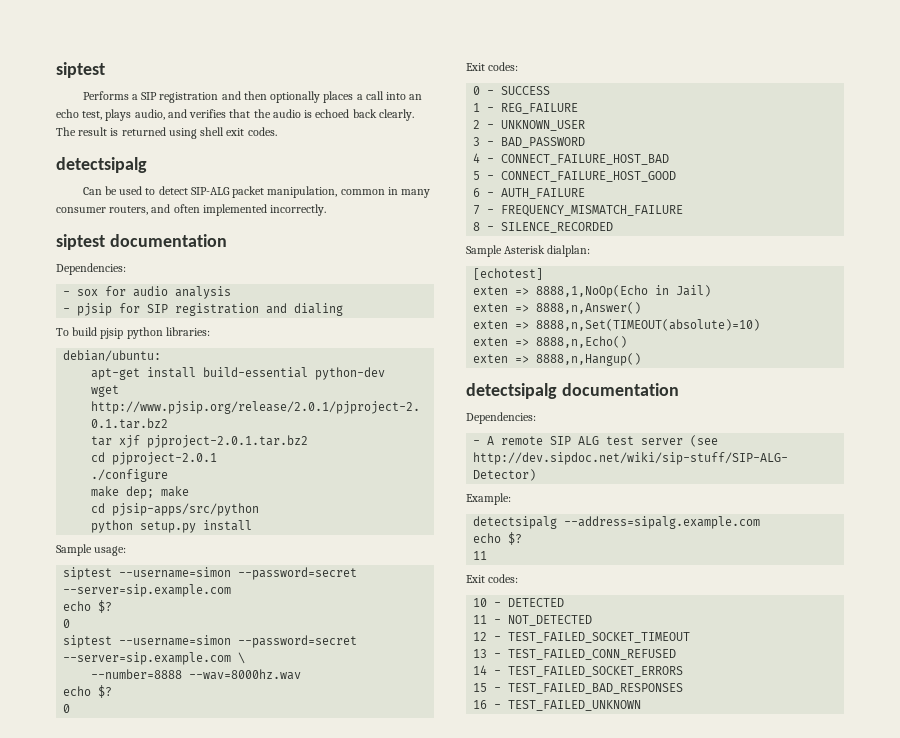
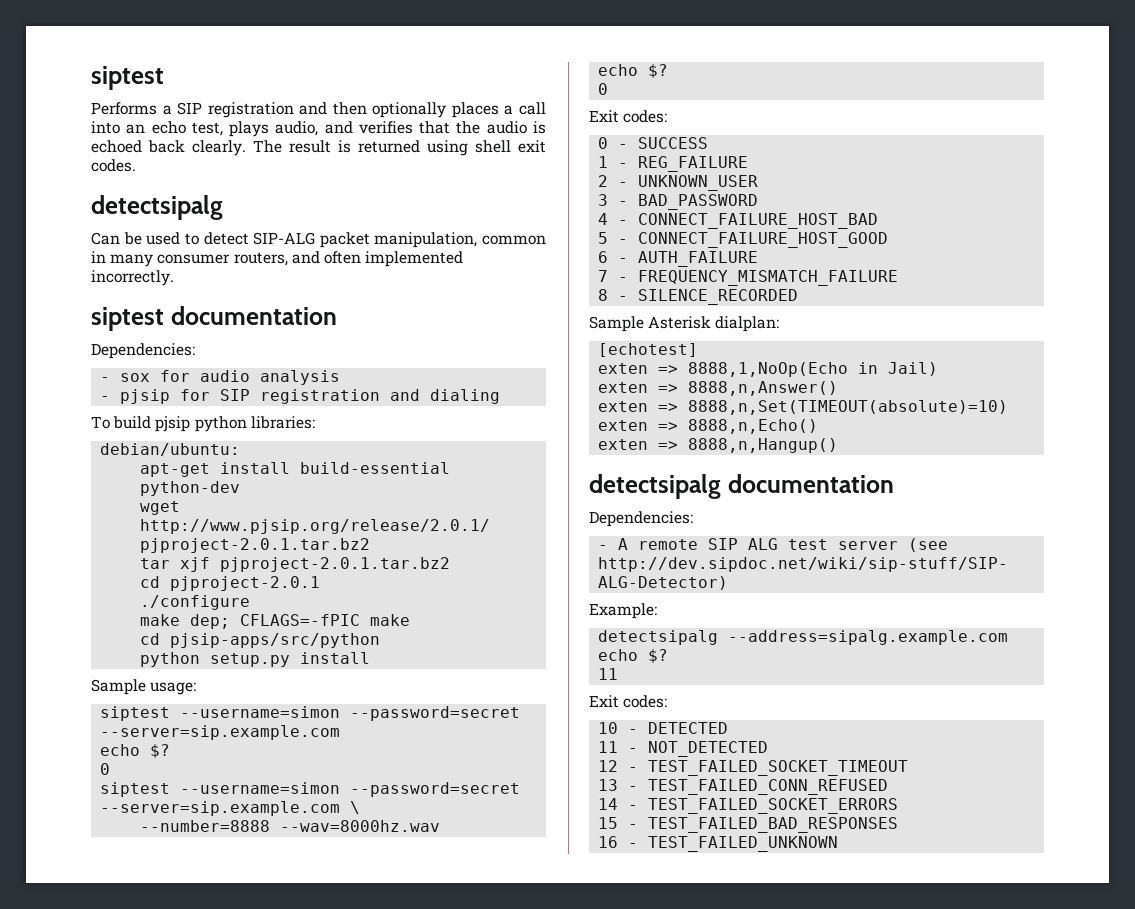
(155, 492) none -> [240,614,361,626] CFLAGS=-fPIC

